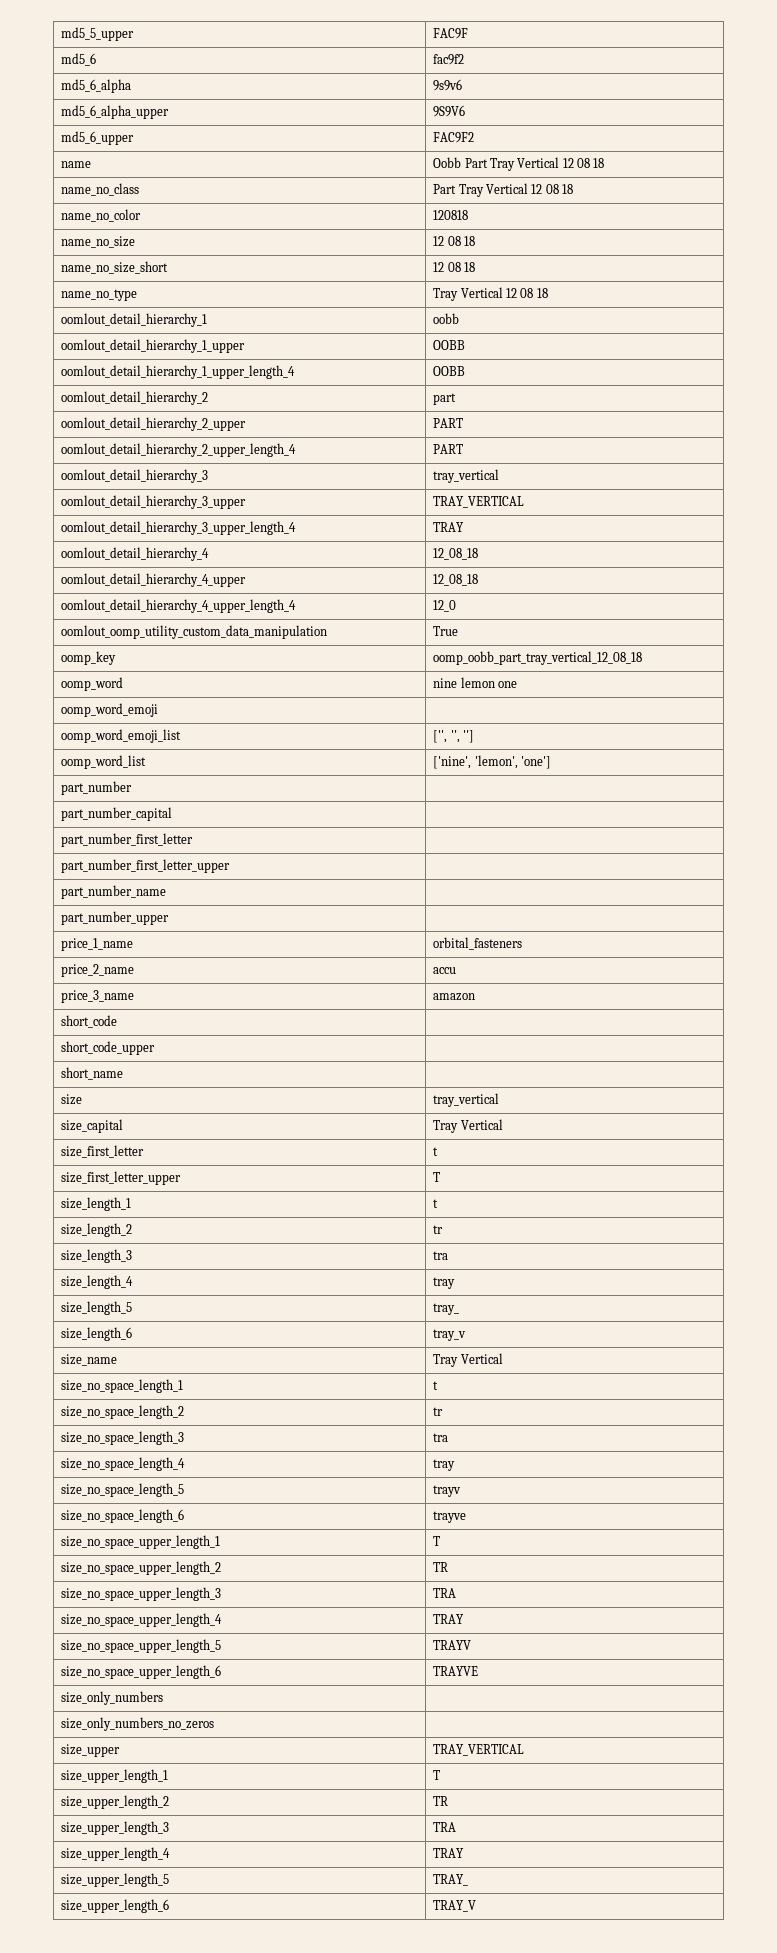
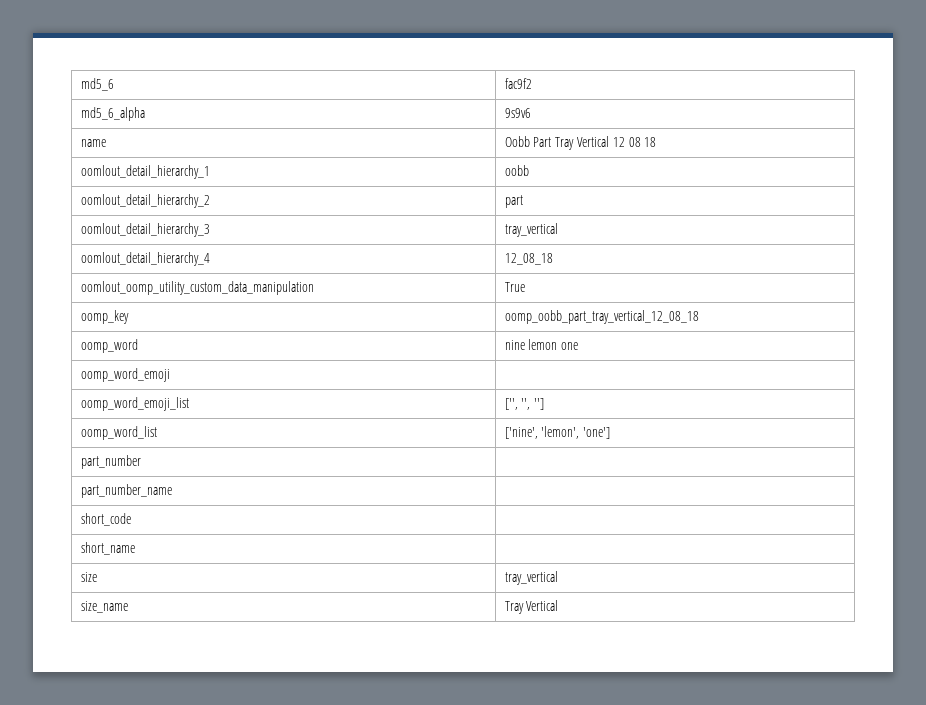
[61,27,135,41] [433,28,469,39] md5_5_upper | FAC9F // -> (80, 84) none
[61,105,170,119] [433,105,466,117] [61,131,135,145] [433,132,475,143] // md5_6_alpha_upper | 9S9V6 // md5_6_upper | FAC9F2 -> (531, 113) none
[61,183,140,196] [433,183,574,197] [61,209,142,222] [433,210,469,220] [61,236,136,248] [433,236,475,246] [61,261,169,274] [433,262,475,272] [61,289,138,301] [433,287,548,301] [61,313,208,327] [433,313,460,324] [61,339,246,353] [433,340,466,350] [61,365,296,379] [433,366,466,376] [61,391,209,405] [433,393,457,405] [61,417,247,431] [433,418,464,428] [61,443,297,457] [433,444,464,454] [61,469,209,483] [433,469,500,483] [61,495,247,509] [433,496,525,508] [61,521,297,535] [433,522,465,532] [61,547,210,561] [433,548,479,560] [61,573,247,587] [433,574,479,586] [61,599,297,613] [433,600,457,612] name_no_class | Part Tray Vertical 12 08 18 // name_no_color | 120818 // name_no_size | 12 08 18 // name_no_size_short | 12 08 18 // name_no_type | Tray Vertical 12 08 18 // oomlout_detail_hierarchy_1 | oobb // oomlout_detail_hierarchy_1_upper | OOBB // oomlout_detail_hierarchy_1_upper_length_4 | OOBB // oomlout_detail_hierarchy_2 | part // oomlout_detail_hierarchy_2_upper | PART // oomlout_detail_hierarchy_2_upper_length_4 | PART // oomlout_detail_hierarchy_3 | tray_vertical // oomlout_detail_hierarchy_3_upper | TRAY_VERTICAL // oomlout_detail_hierarchy_3_upper_length_4 | TRAY // oomlout_detail_hierarchy_4 | 12_08_18 // oomlout_detail_hierarchy_4_upper | 12_08_18 // oomlout_detail_hierarchy_4_upper_length_4 | 12_0 -> [80,165,210,179] [504,165,529,176] [80,194,210,208] [504,195,523,208] [80,223,210,237] [504,223,558,237] [80,252,210,266] [504,253,553,265] oomlout_detail_hierarchy_1 | oobb // oomlout_detail_hierarchy_2 | part // oomlout_detail_hierarchy_3 | tray_vertical // oomlout_detail_hierarchy_4 | 12_08_18
[61,807,173,821] [61,833,194,847] [61,859,231,873] [61,885,167,899] [61,911,170,925] [61,938,134,951] [433,937,523,950] [61,964,135,977] [433,967,457,974] [61,990,135,1003] [433,993,476,1001] part_number_capital | // part_number_first_letter | // part_number_first_letter_upper | // part_number_name | // part_number_upper | // price_1_name | orbital_fasteners // price_2_name | accu // price_3_name | amazon -> [80,484,172,498] part_number_name |
[61,1041,156,1055] // short_code_upper | -> (131, 519) none
[61,1119,124,1133] [433,1119,503,1133] [61,1145,145,1158] [433,1147,439,1156] [61,1171,182,1185] [433,1172,441,1182] [61,1197,132,1211] [433,1199,439,1208] [61,1223,133,1237] [433,1225,444,1234] [61,1249,133,1263] [433,1251,449,1260] [61,1275,134,1289] [433,1277,456,1289] [61,1301,133,1315] [433,1303,460,1315] [61,1327,133,1341] [433,1329,467,1341] [61,1354,118,1366] [433,1353,503,1367] [61,1379,184,1393] [433,1381,439,1390] [61,1405,185,1419] [433,1407,444,1416] [61,1431,185,1445] [433,1433,449,1442] [61,1457,186,1471] [433,1459,456,1471] [61,1483,185,1497] [433,1485,462,1497] [61,1509,185,1523] [433,1511,467,1523] [61,1535,221,1549] [433,1536,441,1546] [61,1561,222,1575] [433,1562,449,1572] [61,1587,222,1601] [433,1588,457,1598] [61,1613,223,1627] [433,1614,465,1624] [61,1639,222,1653] [433,1640,472,1650] [61,1665,222,1679] [433,1666,479,1676] [61,1691,164,1705] [61,1717,215,1731] [61,1744,121,1757] [433,1744,525,1756] [61,1769,169,1783] [433,1770,441,1780] [61,1795,170,1809] [433,1796,449,1806] [61,1821,170,1835] [433,1822,457,1832] [61,1847,171,1861] [433,1848,465,1858] [61,1873,170,1887] [433,1874,469,1886] [61,1899,170,1913] [433,1900,477,1912] size_capital | Tray Vertical // size_first_letter | t // size_first_letter_upper | T // size_length_1 | t // size_length_2 | tr // size_length_3 | tra // size_length_4 | tray // size_length_5 | tray_ // size_length_6 | tray_v // size_name | Tray Vertical // size_no_space_length_1 | t // size_no_space_length_2 | tr // size_no_space_length_3 | tra // size_no_space_length_4 | tray // size_no_space_length_5 | trayv // size_no_space_length_6 | trayve // size_no_space_upper_length_1 | T // size_no_space_upper_length_2 | TR // size_no_space_upper_length_3 | TRA // size_no_space_upper_length_4 | TRAY // size_no_space_upper_length_5 | TRAYV // size_no_space_upper_length_6 | TRAYVE // size_only_numbers | // size_only_numbers_no_zeros | // size_upper | TRAY_VERTICAL // size_upper_length_1 | T // size_upper_length_2 | TR // size_upper_length_3 | TRA // size_upper_length_4 | TRAY // size_upper_length_5 | TRAY_ // size_upper_length_6 | TRAY_V -> [80,601,128,613] [504,600,559,614] size_name | Tray Vertical

